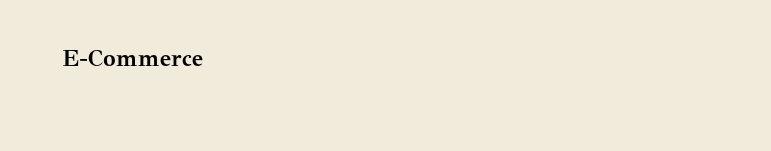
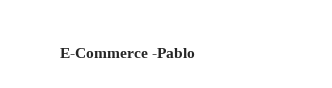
(203, 58) none -> [152,48,196,58] -Pablo

